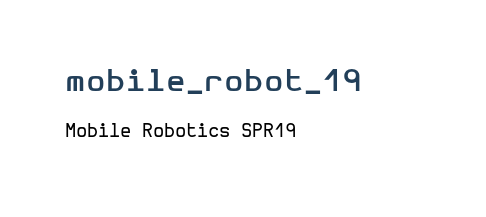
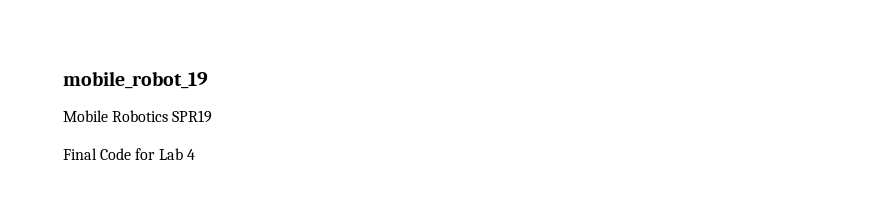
(296, 130) none -> [63,148,195,160] // Final Code for Lab 4

